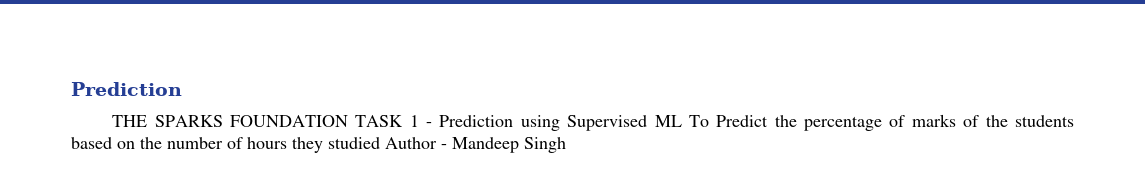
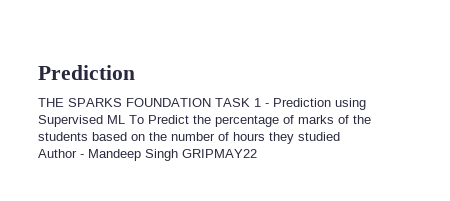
(380, 143) none -> (340, 136) //
(566, 145) none -> [182,149,257,158] GRIPMAY22

